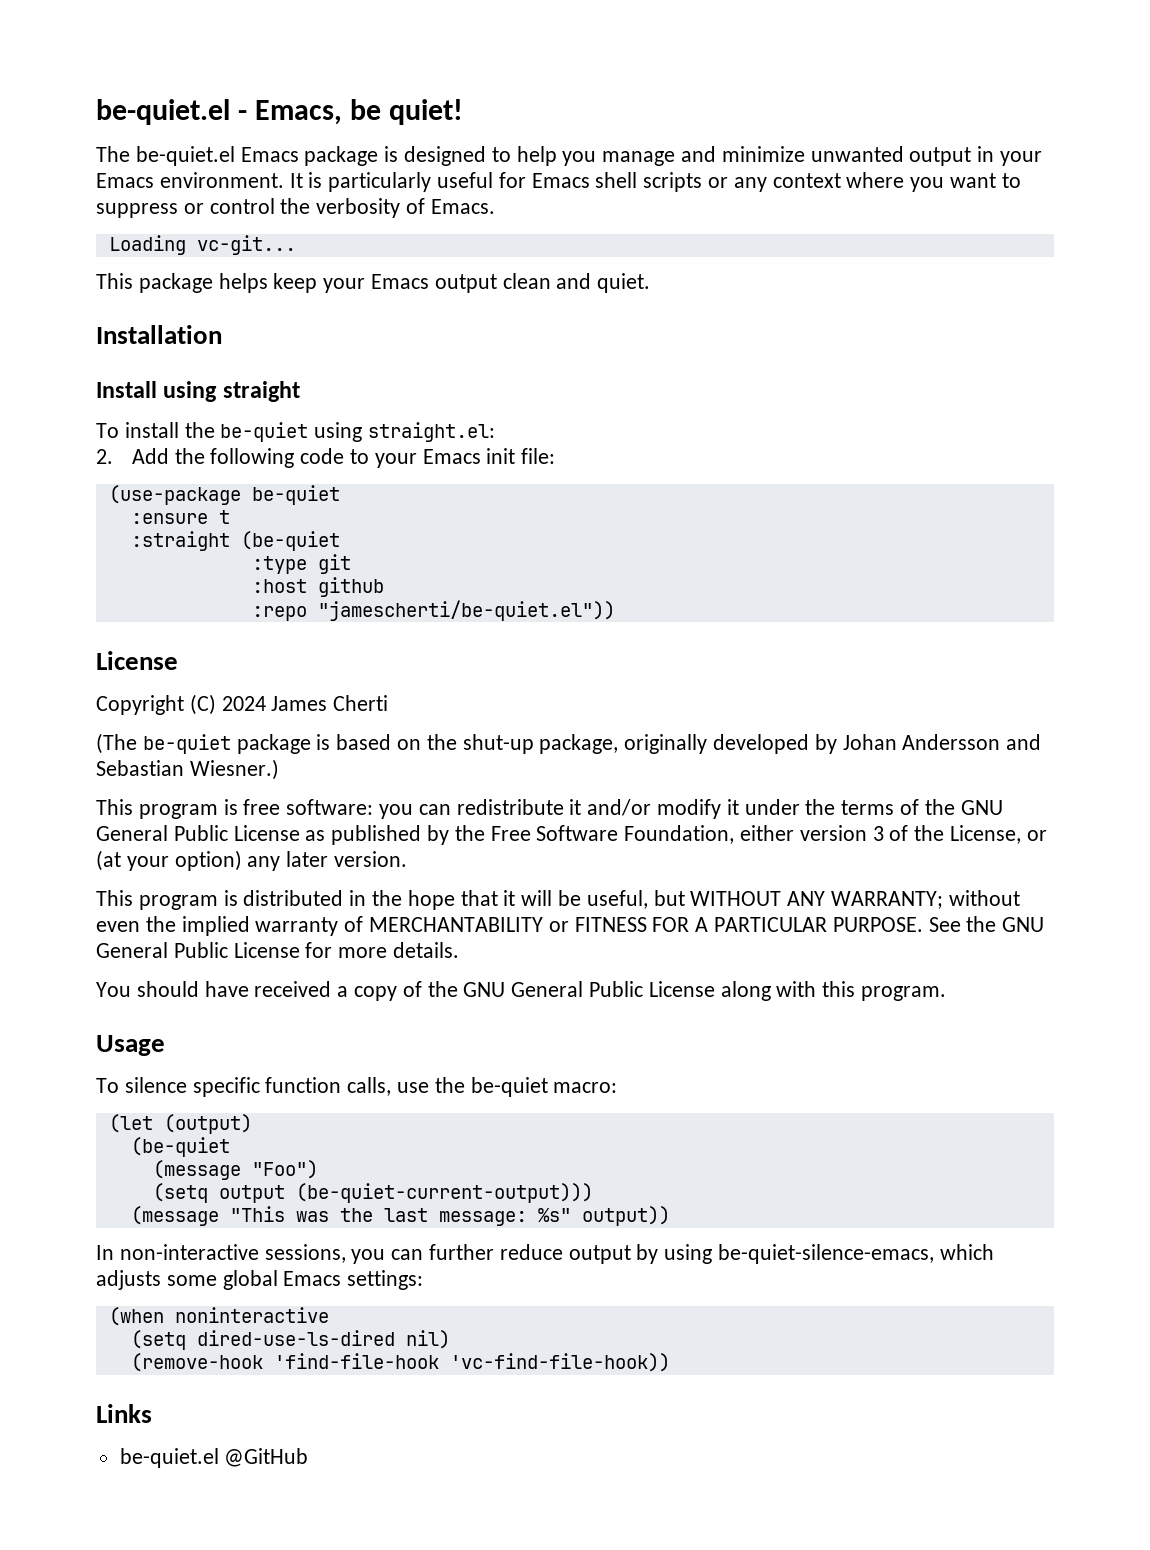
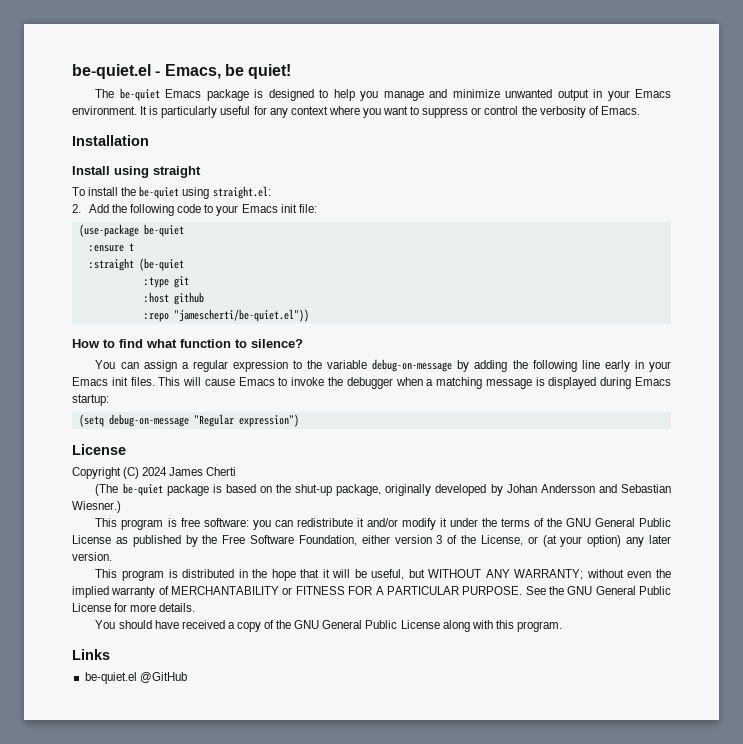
[135,146,235,166] be-quiet.el -> [119,88,160,101] be-quiet
[531,172,729,192] Emacs shell scripts or -> (267, 110) none
[108,235,296,255] [96,273,651,293] // Loading vc-git... // This package helps keep your Emacs output clean and quiet. -> (640, 110) none
(615, 610) none -> [72,339,303,348] [95,359,671,372] [72,377,671,389] [72,394,109,406] [78,414,299,427] // How to find what function to silence? // You can assign a regular expression to the variable debug-on-message by adding the following line early in your Emacs init files. This will cause Emacs to invoke the debugger when a matching message is displayed during Emacs startup: // (setq debug-on-message "Regular expression")
[96,1035,165,1056] [96,1077,618,1097] [108,1114,252,1134] [130,1137,230,1157] [152,1160,318,1180] [152,1183,593,1203] [130,1206,670,1226] [96,1244,994,1264] [96,1270,424,1290] [108,1307,329,1326] [130,1330,450,1350] [130,1353,670,1372] // Usage // To silence specific function calls, use the be-quiet macro: // (let (output) // (be-quiet // (message "Foo") // (setq output (be-quiet-current-output))) // (message "This was the last message: %s" output)) // In non-interactive sessions, you can further reduce output by using be-quiet-silence-emacs, which adjusts some global Emacs settings: // (when noninteractive // (setq dired-use-ls-dired nil) // (remove-hook 'find-file-hook 'vc-find-file-hook)) -> (563, 626) none

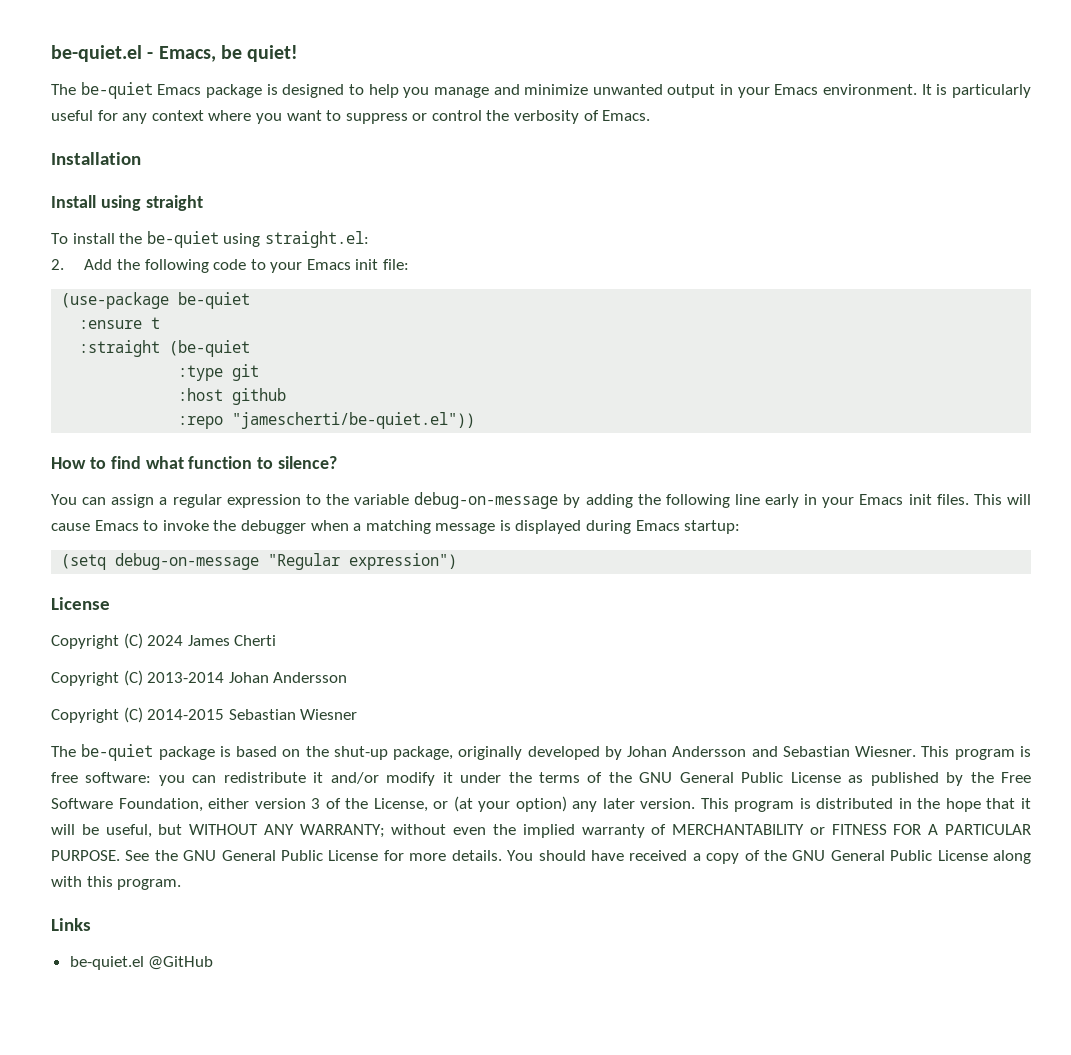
[95,484,119,496] (The -> [51,670,348,686] [51,707,358,723] [51,746,76,757] Copyright (C) 2013-2014 Johan Andersson // Copyright (C) 2014-2015 Sebastian Wiesner // The
[72,501,121,513] Wiesner.) // -> [855,746,917,757] Wiesner.
(112, 556) // -> (696, 803) none
(196, 607) // -> (502, 855) none

